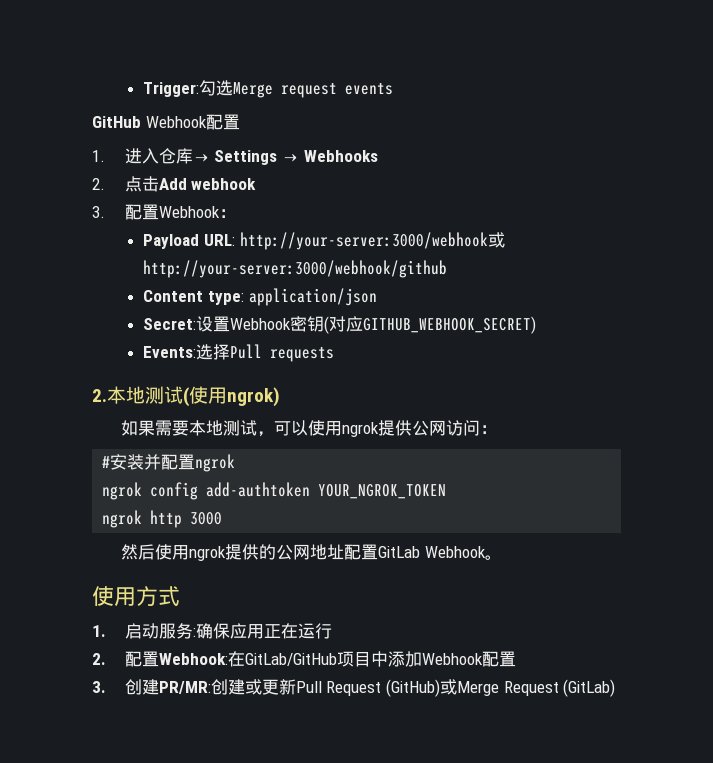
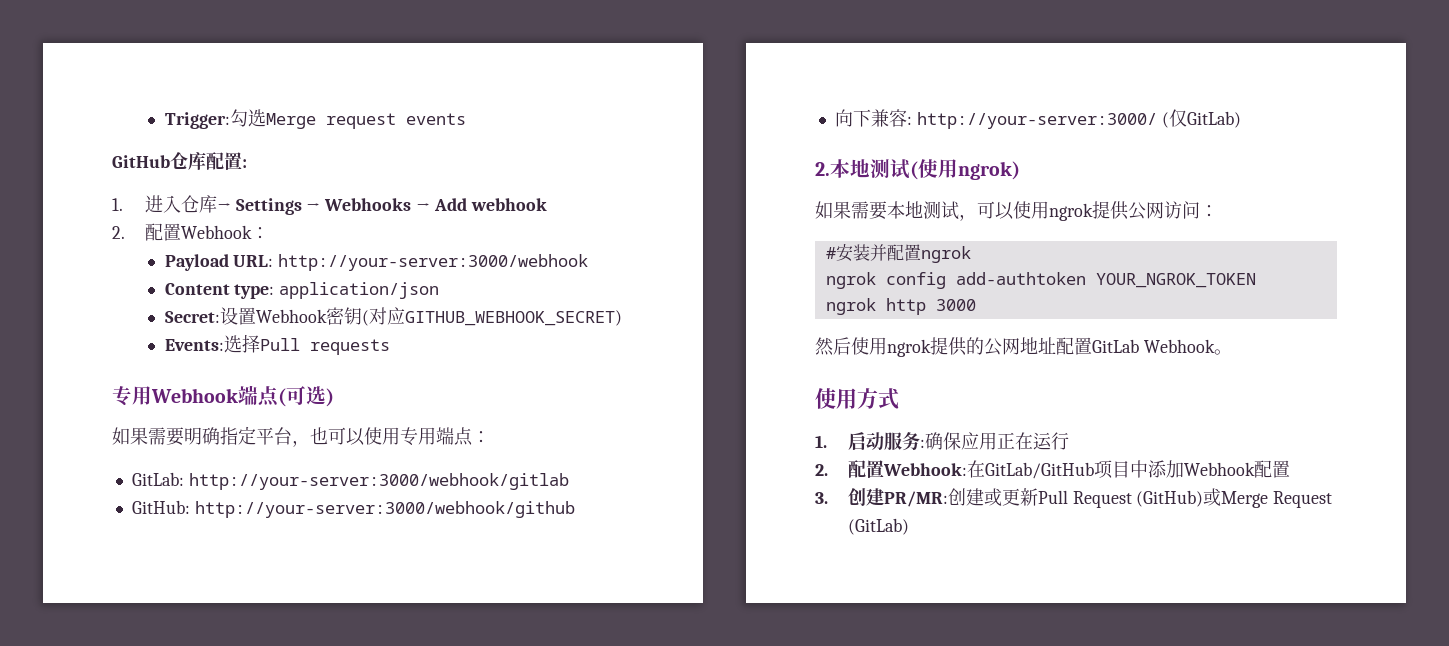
[145,114,240,130] Webhook配置 -> [170,151,247,170] 仓库配置:
[92,176,159,192] // 2.点击 -> [416,202,431,211] →
[92,206,105,218] 3. -> [112,226,125,239] 2.
[487,232,505,248] [143,260,448,278] 或http://your-server:3000/webhook/github -> (589, 262) none
(335, 354) none -> [112,385,334,407] [112,426,490,447] [131,472,569,490] [131,500,575,518] [834,109,1241,129] // 专用Webhook端点(可选) // 如果需要明确指定平台，也可以使用专用端点： // GitLab: http://your-server:3000/webhook/gitlab // GitHub: http://your-server:3000/webhook/github // 向下兼容: http://your-server:3000/ (仅GitLab)

